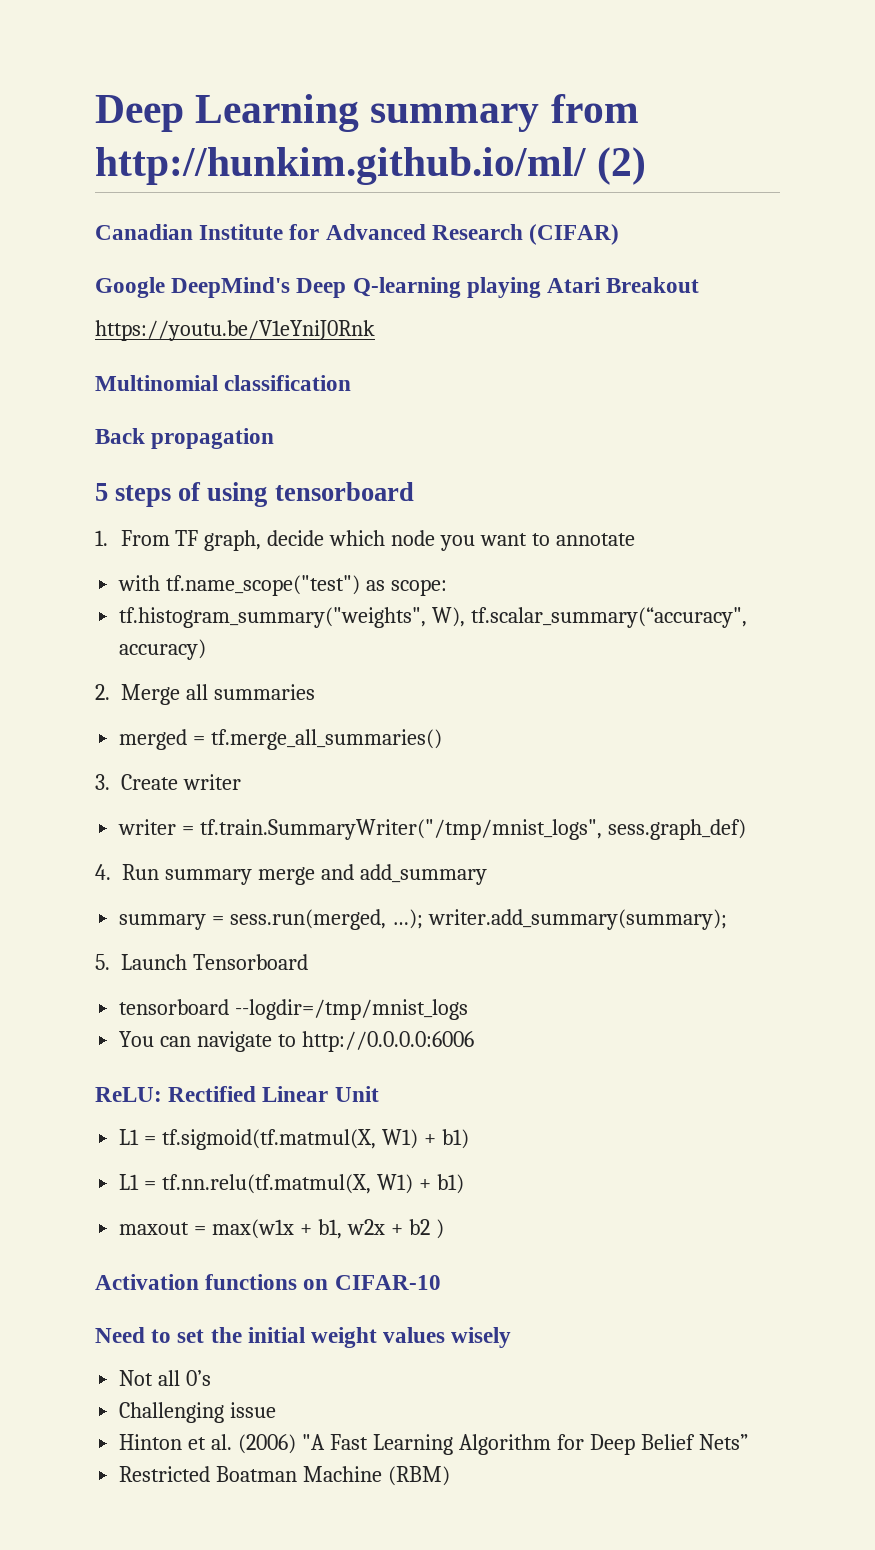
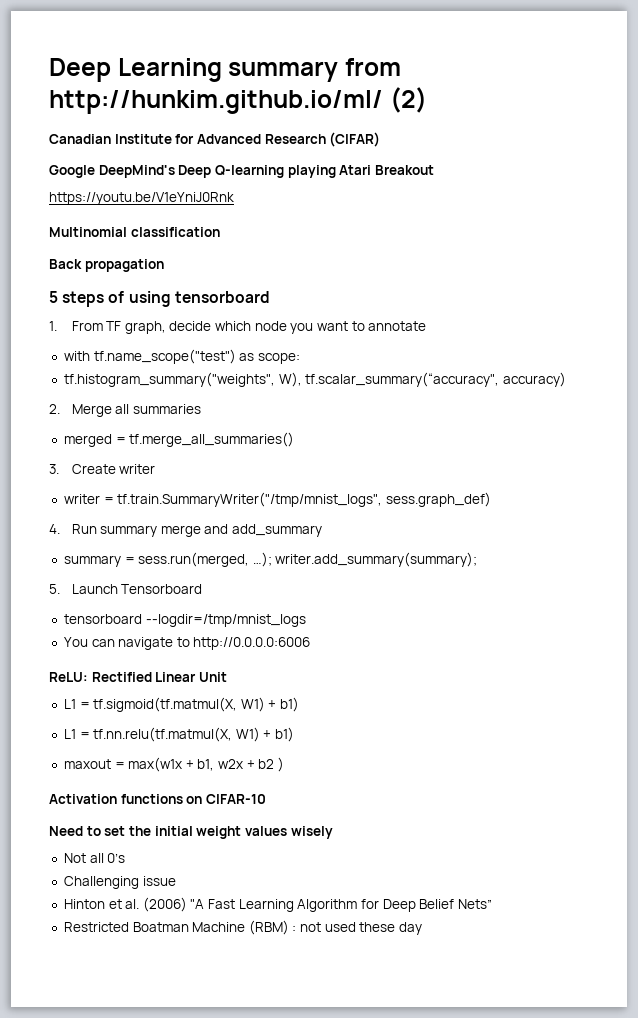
(451, 1476) none -> [292,922,423,935] : not used these day

